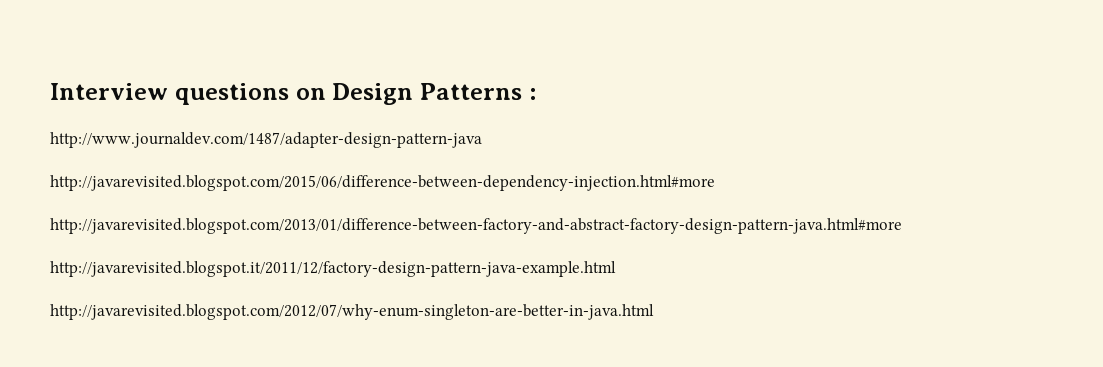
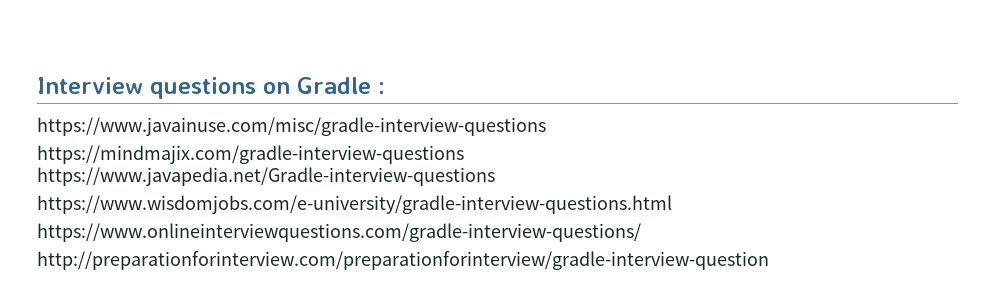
[332,83,522,105] Design Patterns -> [297,77,371,94] Gradle
[50,132,482,148] [50,175,715,191] [50,218,902,234] [50,261,616,277] [50,304,654,320] http://www.journaldev.com/1487/adapter-design-pattern-java // http://javarevisited.blogspot.com/2015/06/difference-between-dependency-injection.html#more // http://javarevisited.blogspot.com/2013/01/difference-between-factory-and-abstract-factory-design-pattern-java.html#more // http://javarevisited.blogspot.it/2011/12/factory-design-pattern-java-example.html // http://javarevisited.blogspot.com/2012/07/why-enum-singleton-are-better-in-java.html -> [37,117,546,136] [37,145,464,164] [37,167,495,186] [37,195,672,214] [37,223,641,242] [37,251,769,270] https://www.javainuse.com/misc/gradle-interview-questions // https://mindmajix.com/gradle-interview-questions // https://www.javapedia.net/Gradle-interview-questions // https://www.wisdomjobs.com/e-university/gradle-interview-questions.html // https://www.onlineinterviewquestions.com/gradle-interview-questions/ // http://preparationforinterview.com/preparationforinterview/gradle-interview-question

